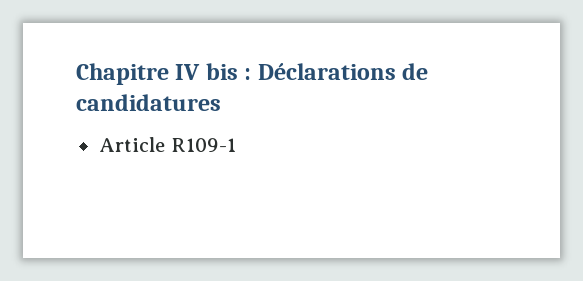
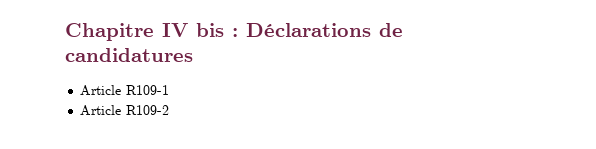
(237, 145) none -> [80,105,170,116] // Article R109-2

